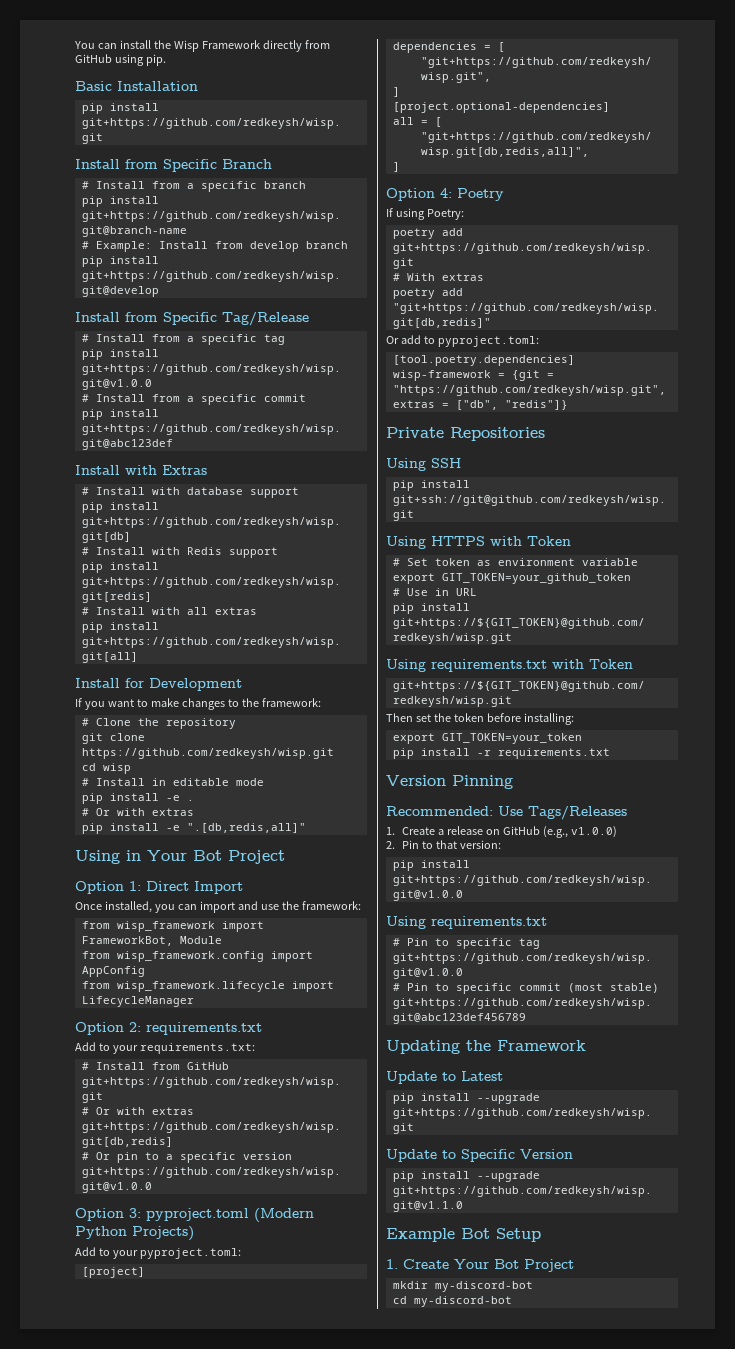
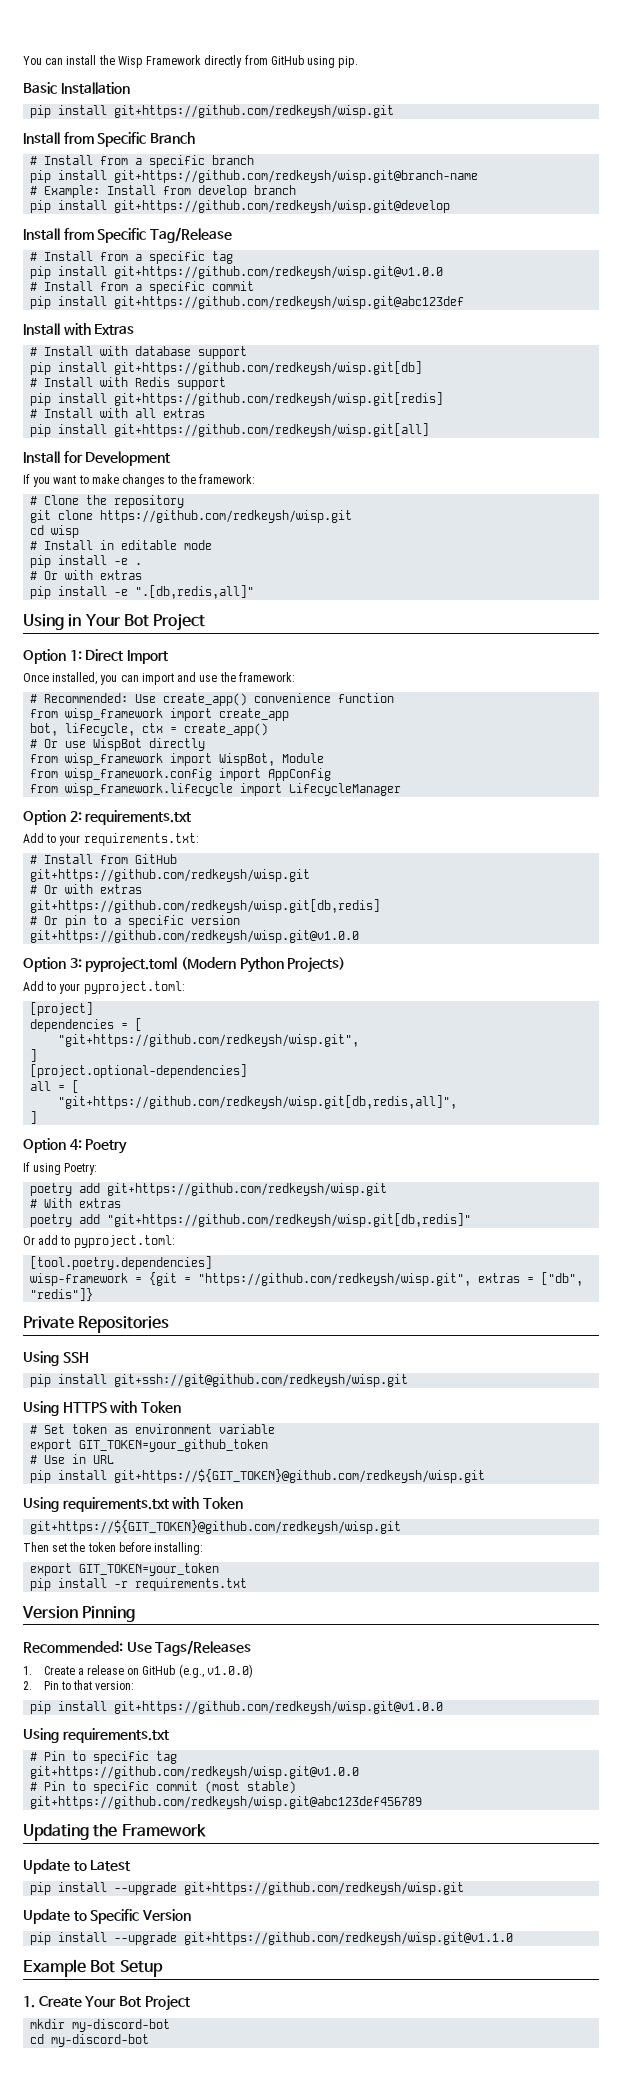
[81,921,264,932] [81,936,173,946] from wisp_framework import FrameworkBot, -> [30,693,395,706] [30,708,290,721] [30,723,269,736] [30,738,206,751] [30,753,276,766] # Recommended: Use create_app() convenience function // from wisp_framework import create_app // bot, lifecycle, ctx = create_app() // # Or use WispBot directly // from wisp_framework import WispBot,

